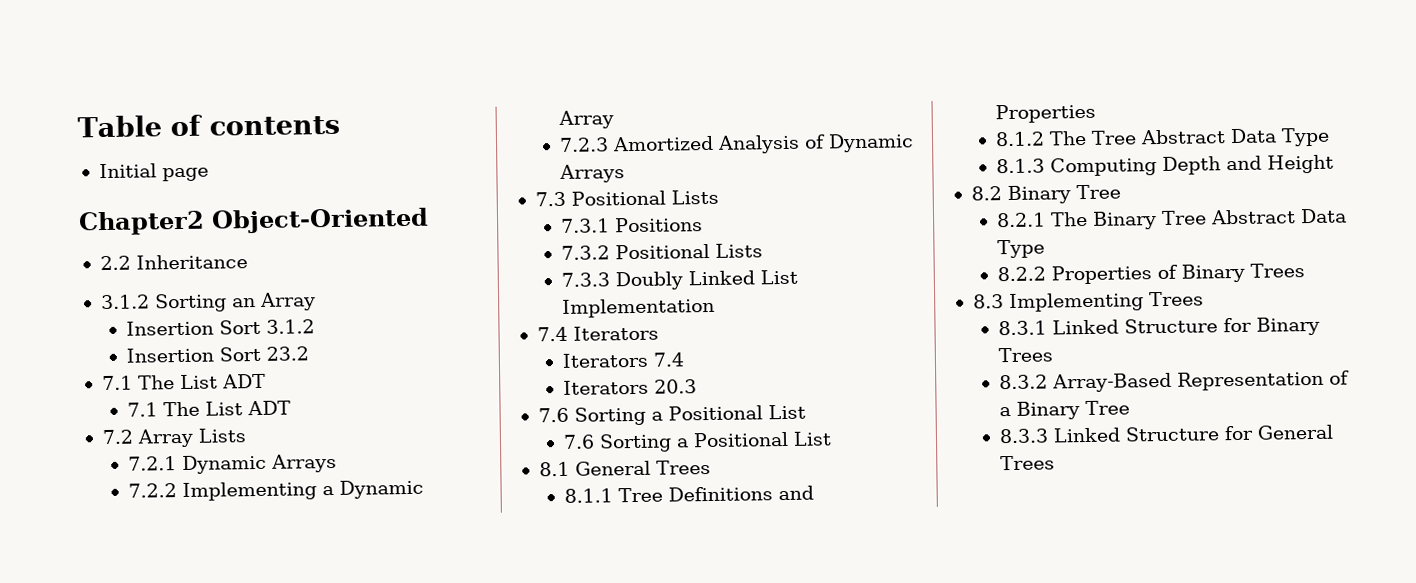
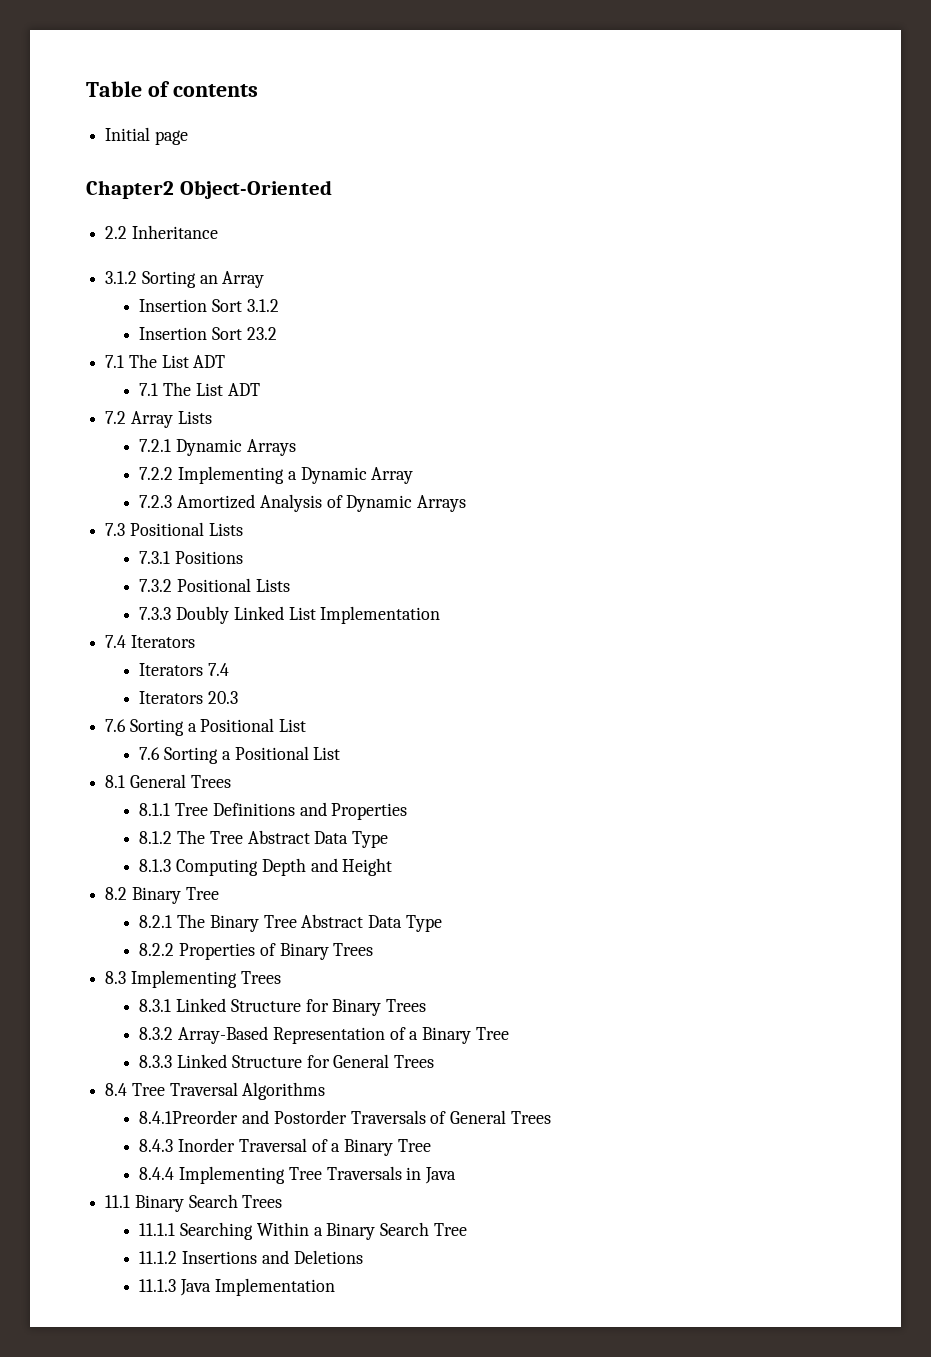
(1056, 463) none -> [105,1082,326,1100] [139,1110,551,1124] [139,1138,431,1156] [139,1166,457,1184] [105,1194,283,1212] [139,1222,467,1240] [139,1250,363,1264] [139,1278,335,1296] // 8.4 Tree Traversal Algorithms // 8.4.1Preorder and Postorder Traversals of General Trees // 8.4.3 Inorder Traversal of a Binary Tree // 8.4.4 Implementing Tree Traversals in Java // 11.1 Binary Search Trees // 11.1.1 Searching Within a Binary Search Tree // 11.1.2 Insertions and Deletions // 11.1.3 Java Implementation

